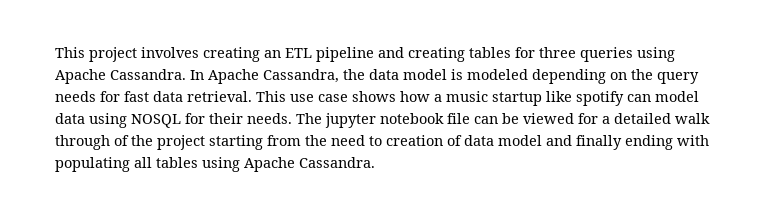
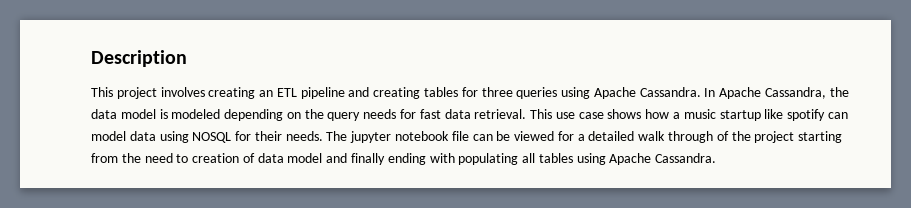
(55, 52) none -> [91,50,187,67] Description //

